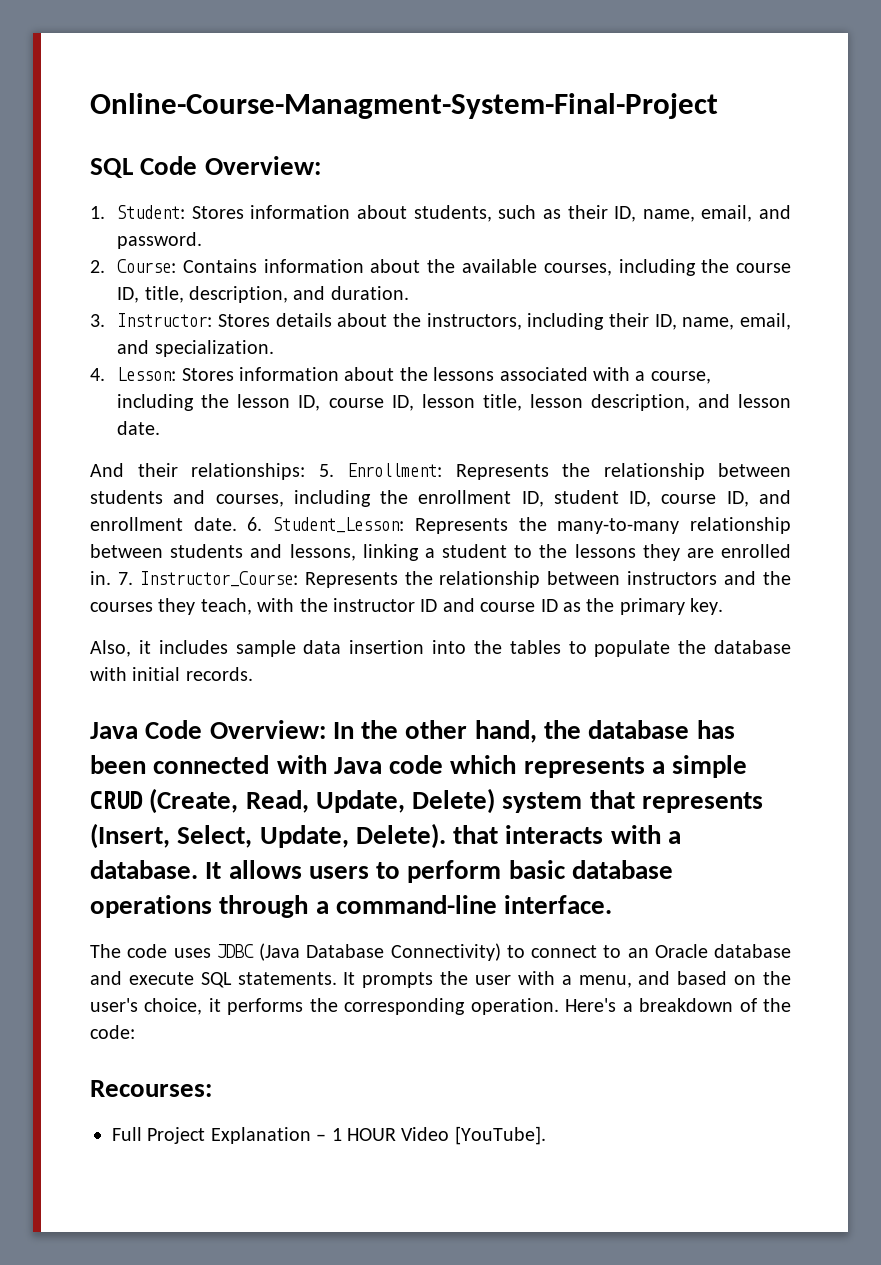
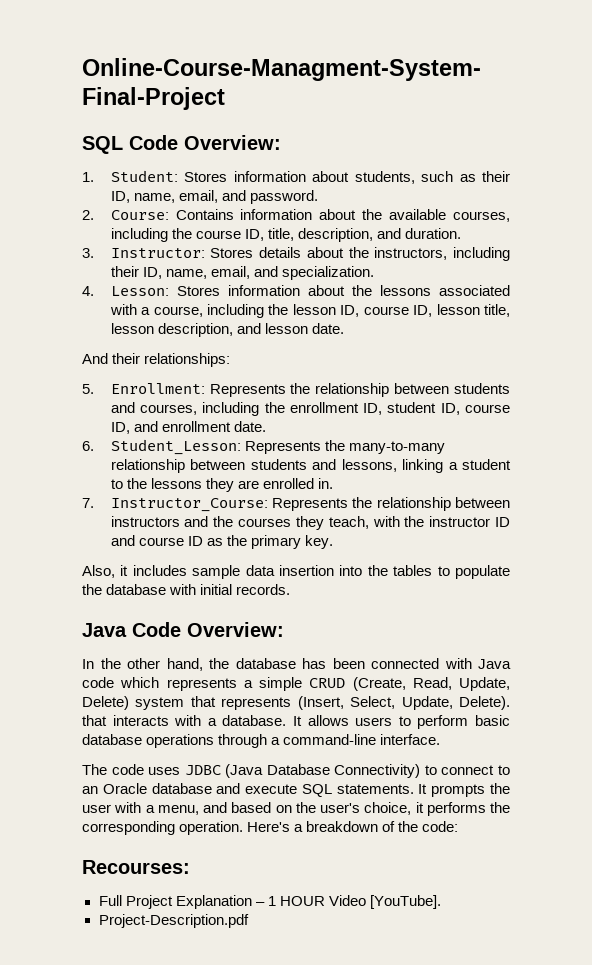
(305, 471) none -> (231, 360) //
(237, 524) none -> (266, 426) //
(111, 578) none -> (333, 483) //
(326, 729) none -> (284, 629) //
(546, 1135) none -> [98,914,249,928] // Project-Description.pdf

